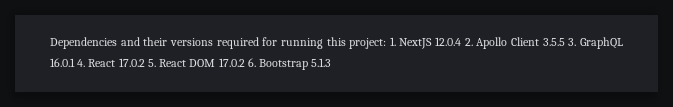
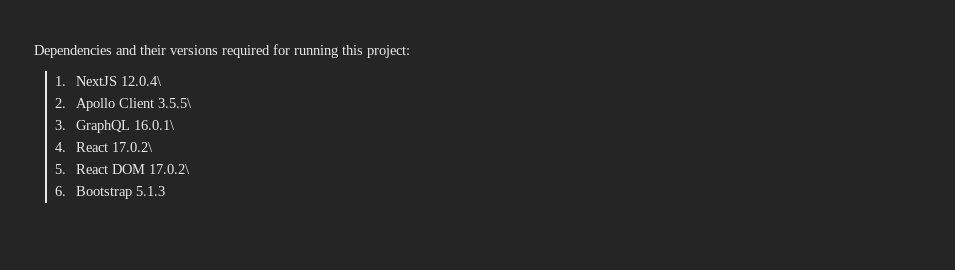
(387, 43) none -> (410, 51) //
[435,37,462,46] 12.0.4 -> [121,76,163,86] 12.0.4\ //
[542,38,565,46] 3.5.5 -> [158,98,193,108] 3.5.5\ //
[50,58,75,67] 16.0.1 -> [134,120,176,130] 16.0.1\ //
[118,58,145,67] 17.0.2 -> [112,142,154,152] 17.0.2\ //
[218,58,245,67] 17.0.2 -> [149,164,191,174] 17.0.2\ //

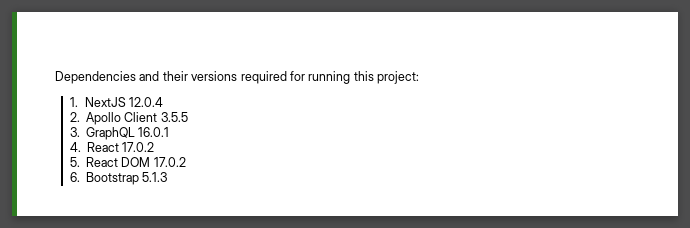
[121,76,163,86] 12.0.4\ -> [129,97,164,107] 12.0.4
[158,98,193,108] 3.5.5\ -> [160,112,188,122] 3.5.5
[134,120,176,130] 16.0.1\ -> [138,127,170,137] 16.0.1
[112,142,154,152] 17.0.2\ -> [122,142,155,152] 17.0.2
[149,164,191,174] 17.0.2\ -> [153,157,186,167] 17.0.2

